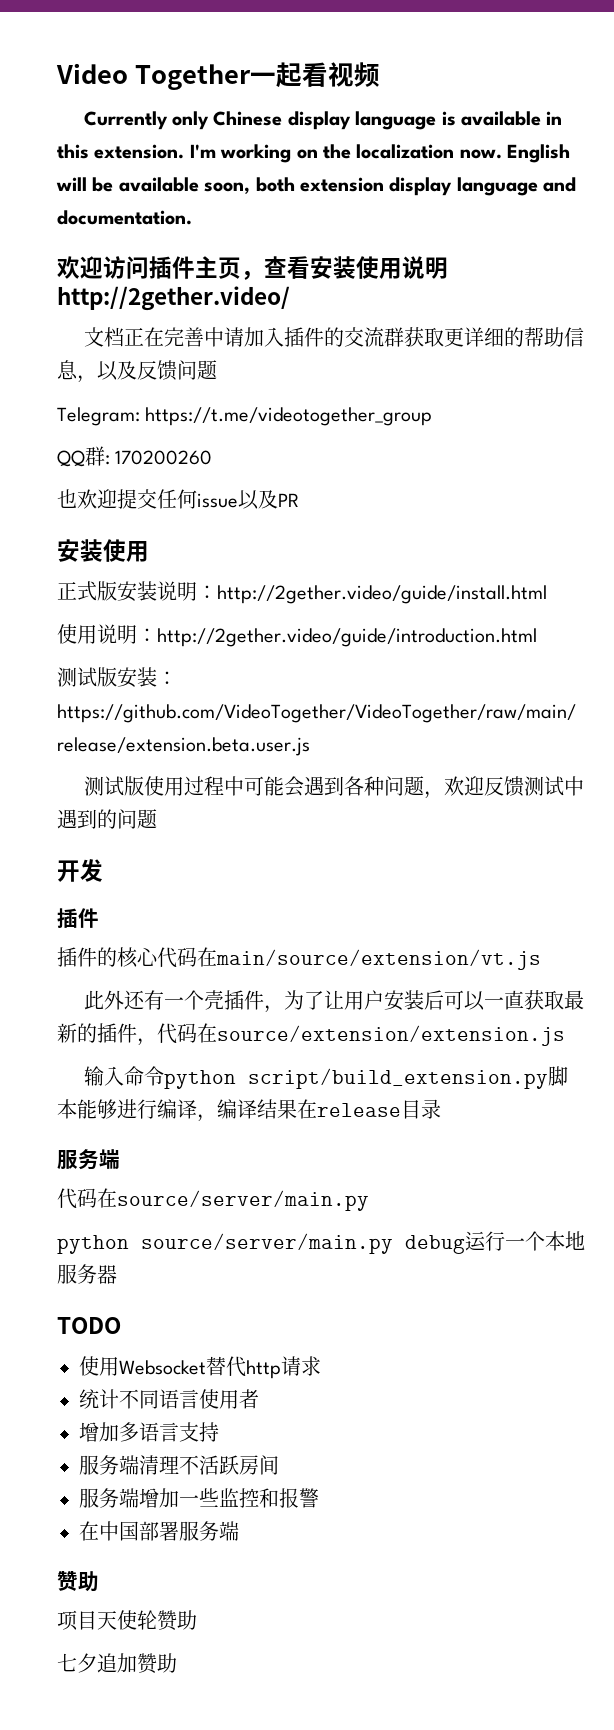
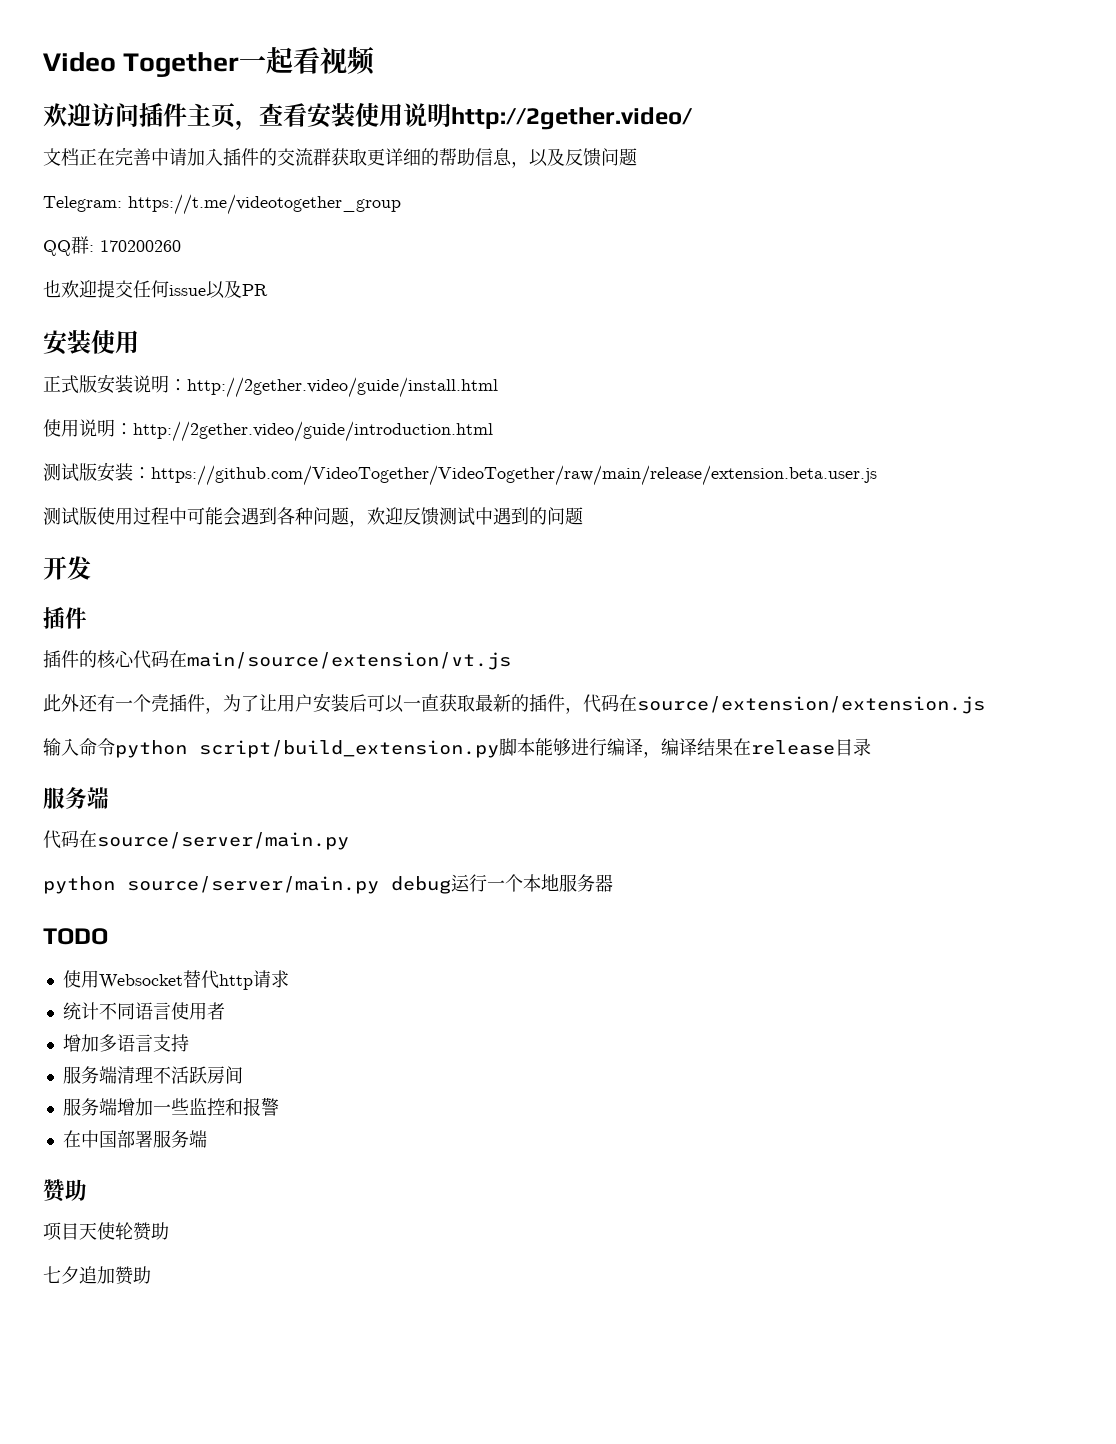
[83,111,563,130] [57,144,571,163] [56,177,577,196] [57,210,192,225] // Currently only Chinese display language is available in this extension. I'm working on the localization now. English will be available soon, both extension display language and documentation. -> (377, 61) none

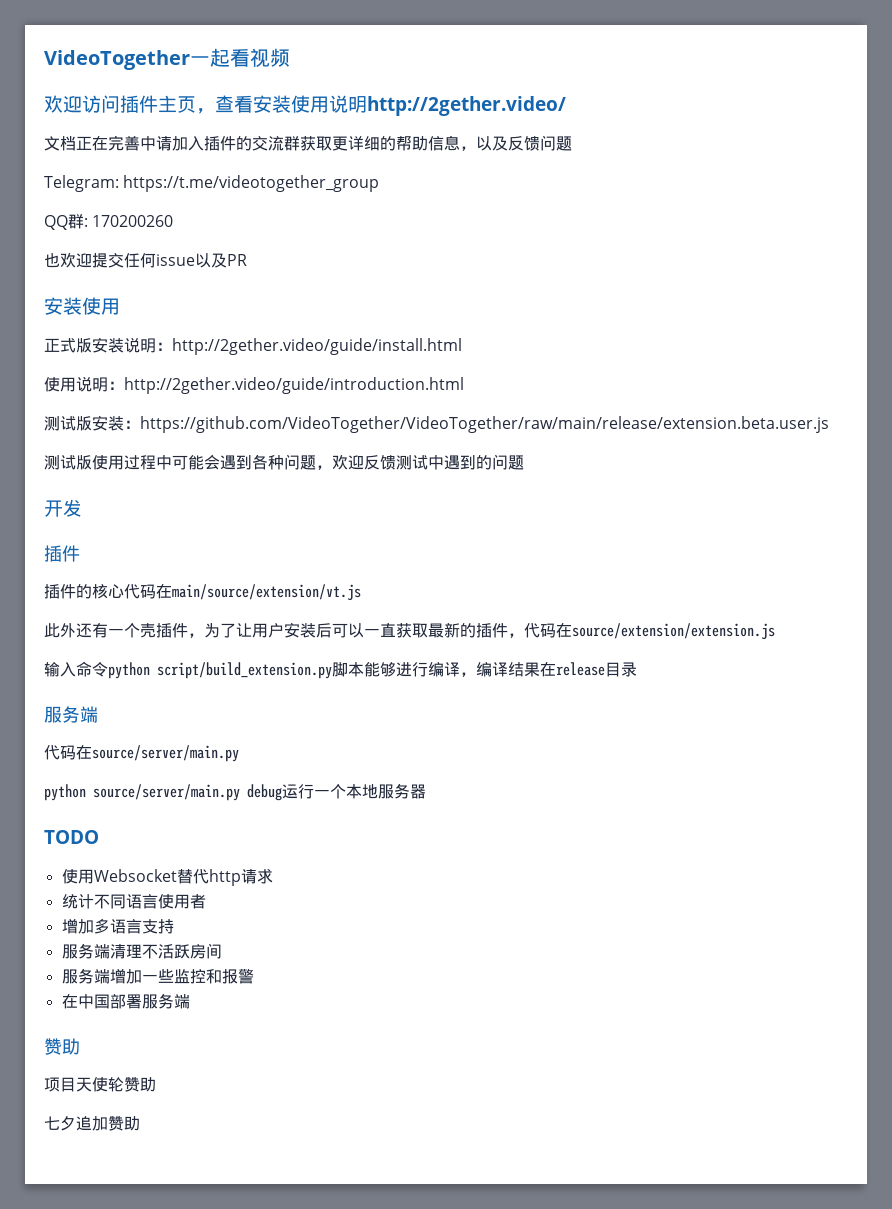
[43,52,240,77] Video Together -> [44,50,190,70] VideoTogether

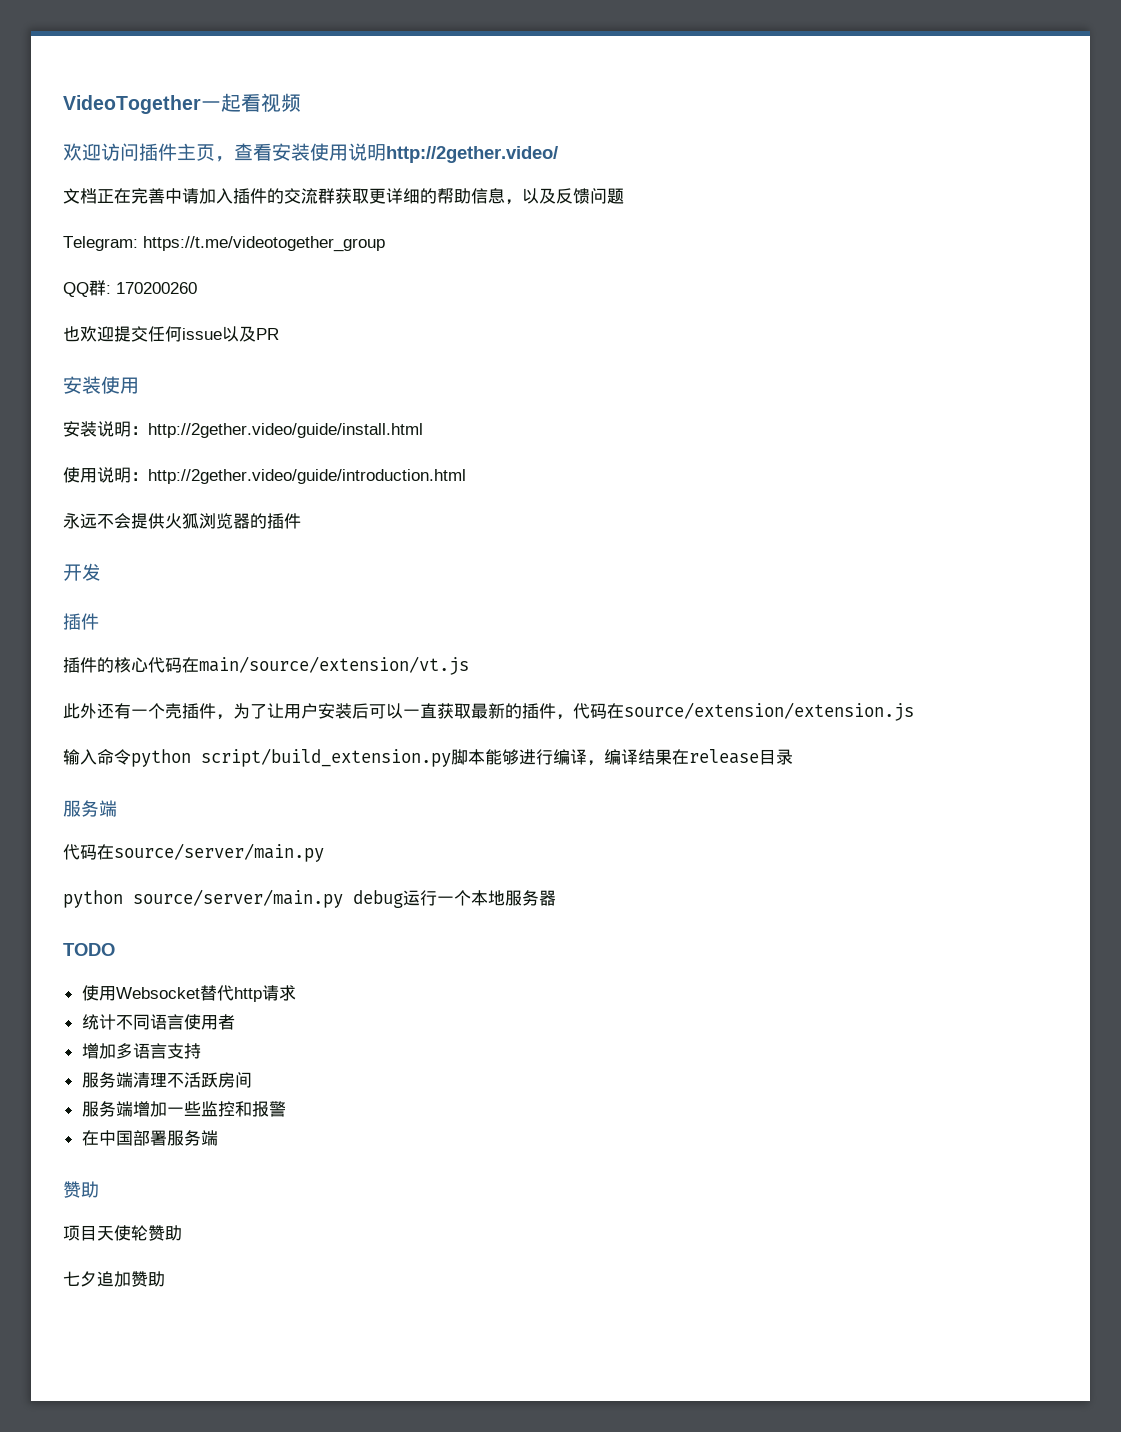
[44,338,92,353] 正式版 -> (139, 385) none
[44,415,829,433] [44,454,524,470] 测试版安装：https://github.com/VideoTogether/VideoTogether/raw/main/release/extension.beta.user.js // 测试版使用过程中可能会遇到各种问题，欢迎反馈测试中遇到的问题 -> [63,513,301,529] 永远不会提供火狐浏览器的插件

